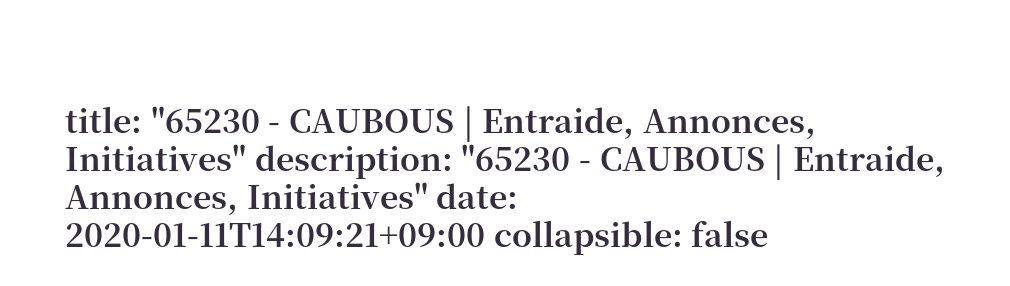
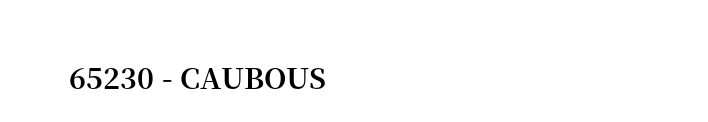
[65,106,816,142] [65,144,945,180] [65,182,519,215] [65,220,769,255] title: "65230 - CAUBOUS | Entraide, Annonces, Initiatives" description: "65230 - CAUBOUS | Entraide, Annonces, Initiatives" date: 2020-01-11T14:09:21+09:00 collapsible: false -> [69,68,327,89] 65230 - CAUBOUS

